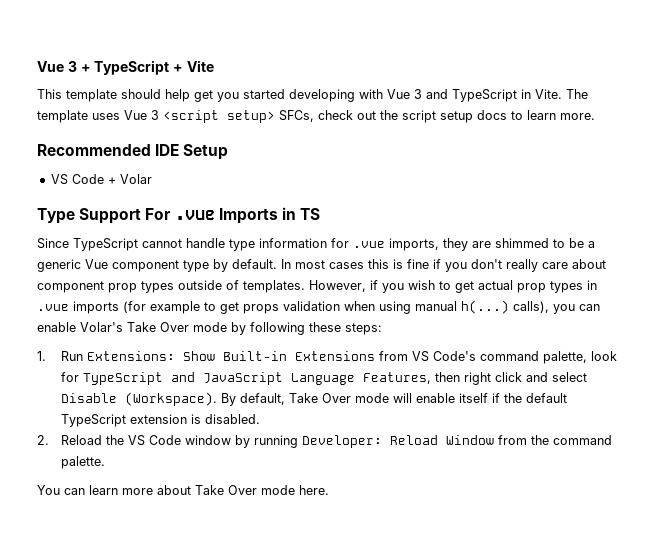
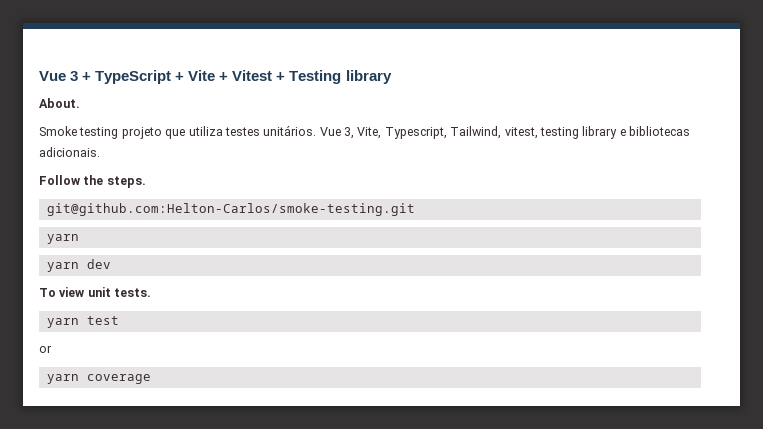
[37,89,588,102] [37,110,595,123] [37,144,229,160] [50,174,152,185] [37,207,321,224] [37,238,595,251] [37,259,606,272] [37,280,597,293] [37,300,600,314] [37,322,382,335] [37,351,618,364] [61,372,588,385] [61,392,568,406] [61,414,261,427] [37,435,613,448] [61,456,106,469] [37,485,329,495] // This template should help get you started developing with Vue 3 and TypeScript in Vite. The template uses Vue 3 <script setup> SFCs, check out the script setup docs to learn more. // Recommended IDE Setup // VS Code + Volar // Type Support For .vue Imports in TS // Since TypeScript cannot handle type information for .vue imports, they are shimmed to be a generic Vue component type by default. In most cases this is fine if you don't really care about component prop types outside of templates. However, if you wish to get actual prop types in .vue imports (for example to get props validation when using manual h(...) calls), you can enable Volar's Take Over mode by following these steps: // 1. Run Extensions: Show Built-in Extensions from VS Code's command palette, look for TypeScript and JavaScript Language Features, then right click and select Disable (Workspace). By default, Take Over mode will enable itself if the default TypeScript extension is disabled. // 2. Reload the VS Code window by running Developer: Reload Window from the command palette. // You can learn more about Take Over mode here. -> [219,70,392,84] [39,98,80,108] [39,125,690,139] [39,147,100,157] [39,175,146,188] [46,203,415,216] [46,234,79,244] [46,259,111,272] [39,287,152,297] [46,316,119,328] [39,345,52,353] [46,374,151,384] + Vitest + Testing library // About. // Smoke testing projeto que utiliza testes unitários. Vue 3, Vite, Typescript, Tailwind, vitest, testing library e bibliotecas adicionais. // Follow the steps. // git@github.com:Helton-Carlos/smoke-testing.git // yarn // yarn dev // To view unit tests. // yarn test // or // yarn coverage

